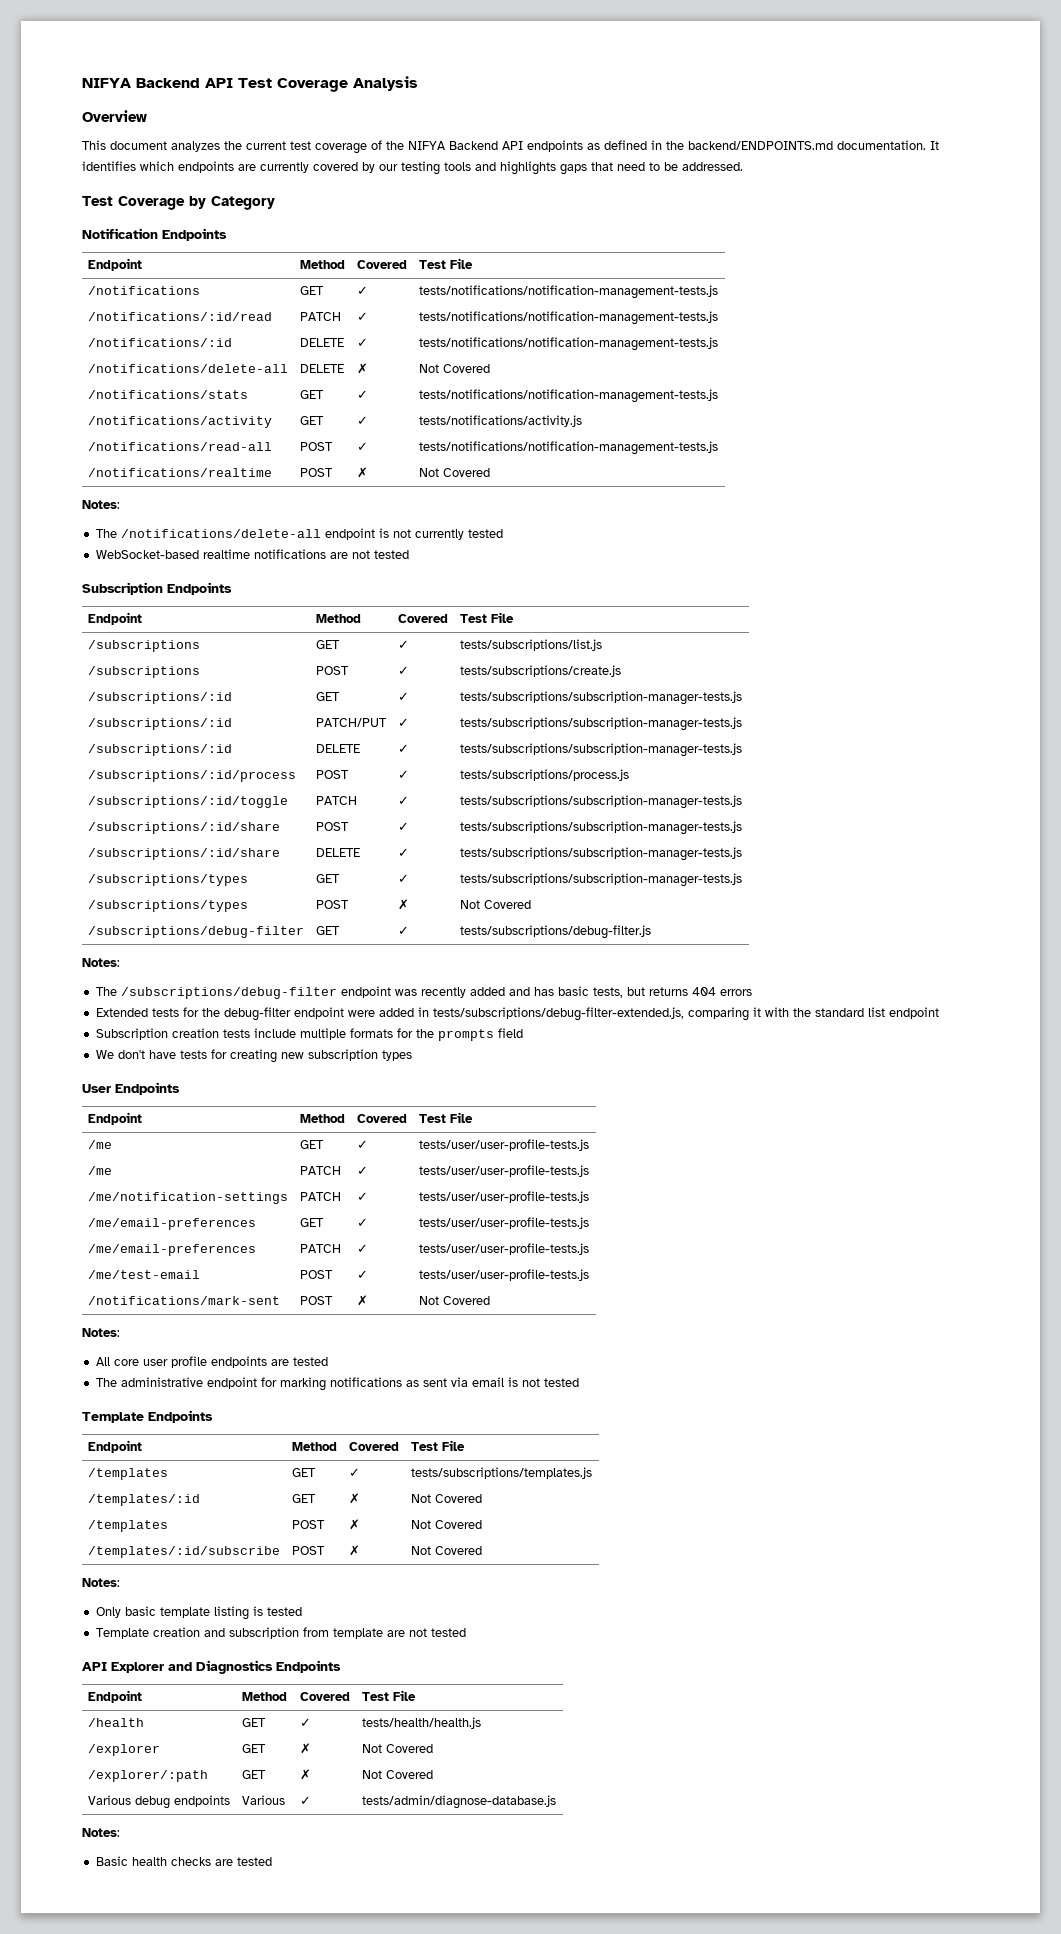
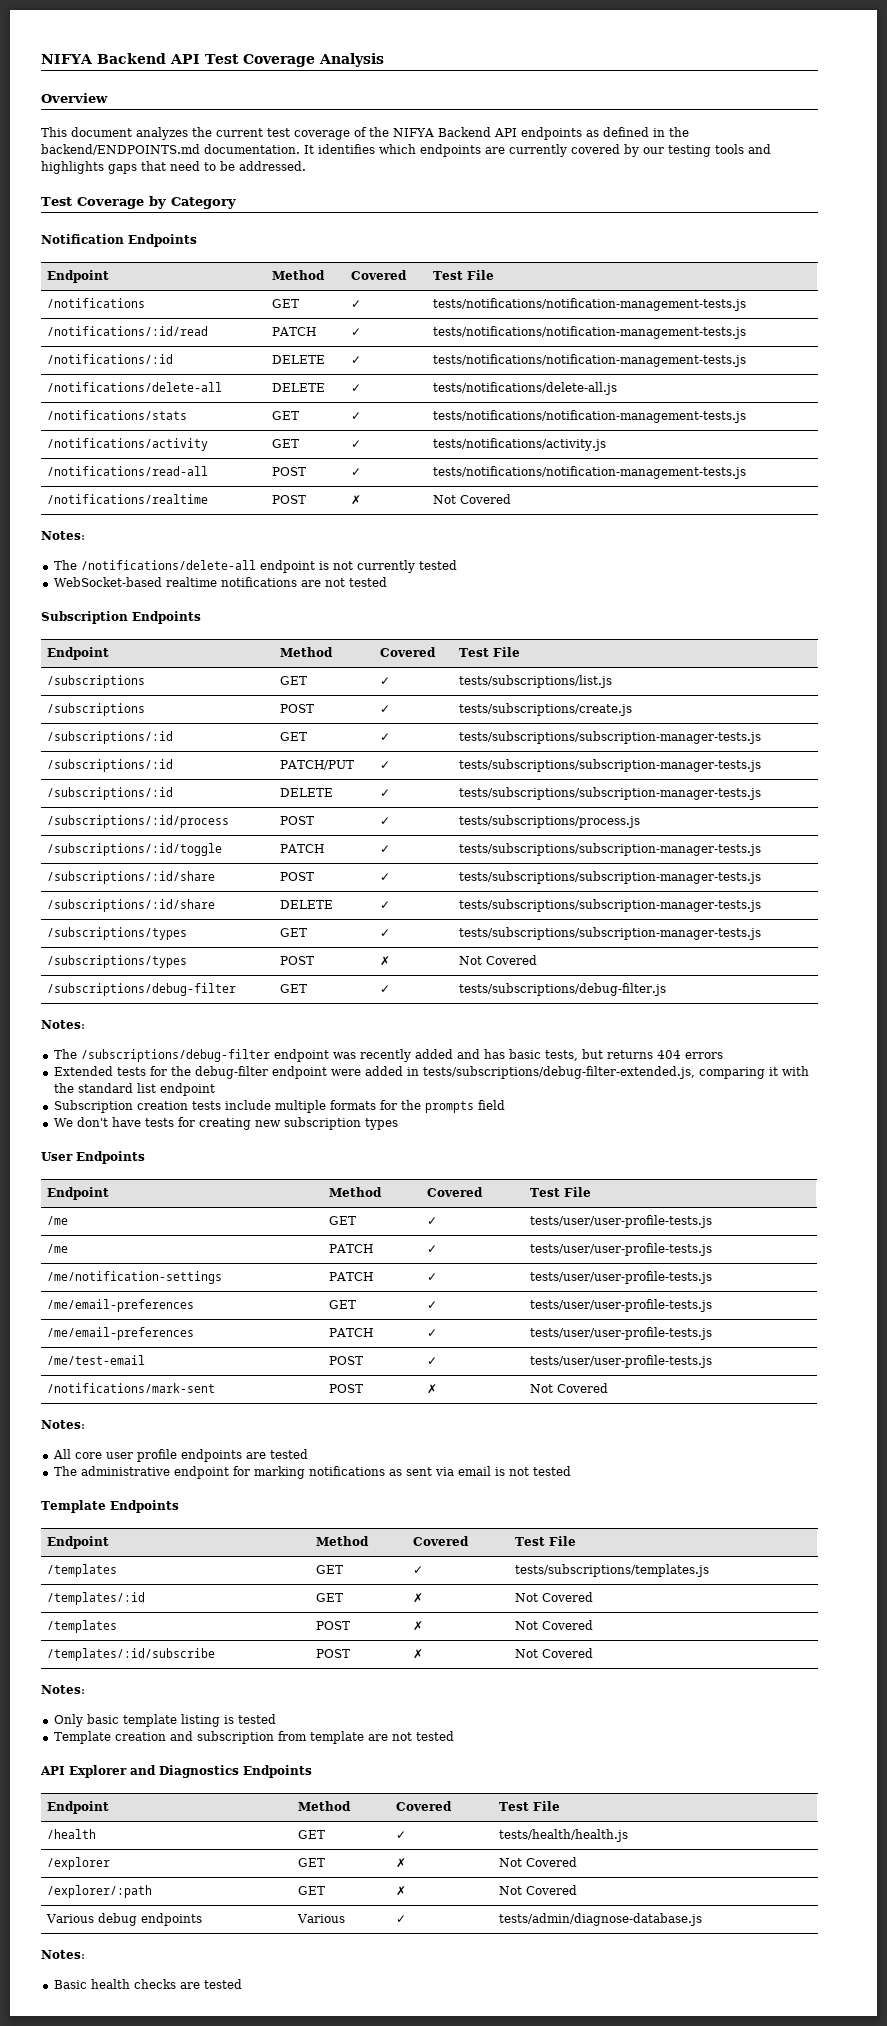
[356,363,368,374] [418,364,490,373] ✗ | Not Covered -> [351,384,362,392] [433,382,618,395] ✓ | tests/notifications/delete-all.js

